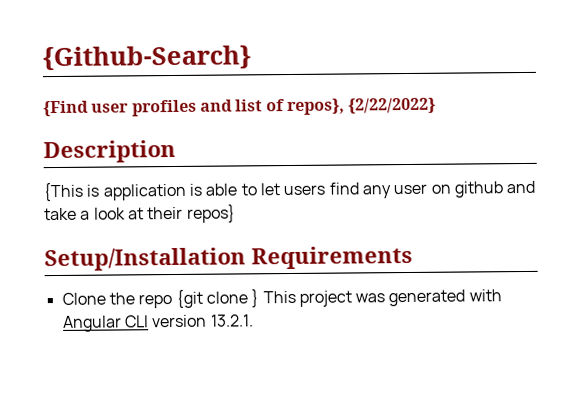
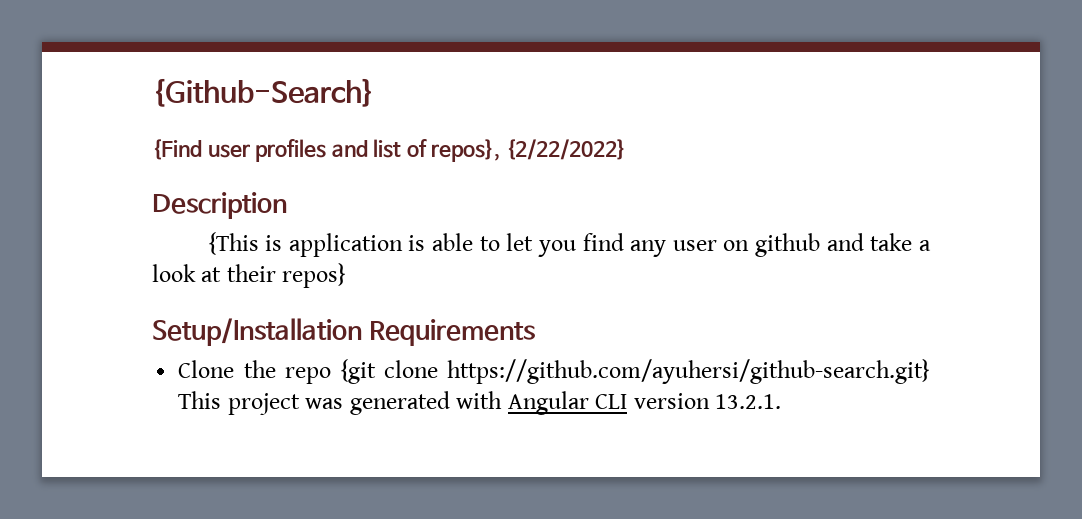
[283,184,326,196] users -> [537,240,576,257] you
[251,289,260,308] } -> [446,359,930,384] https://github.com/ayuhersi/github-search.git}

